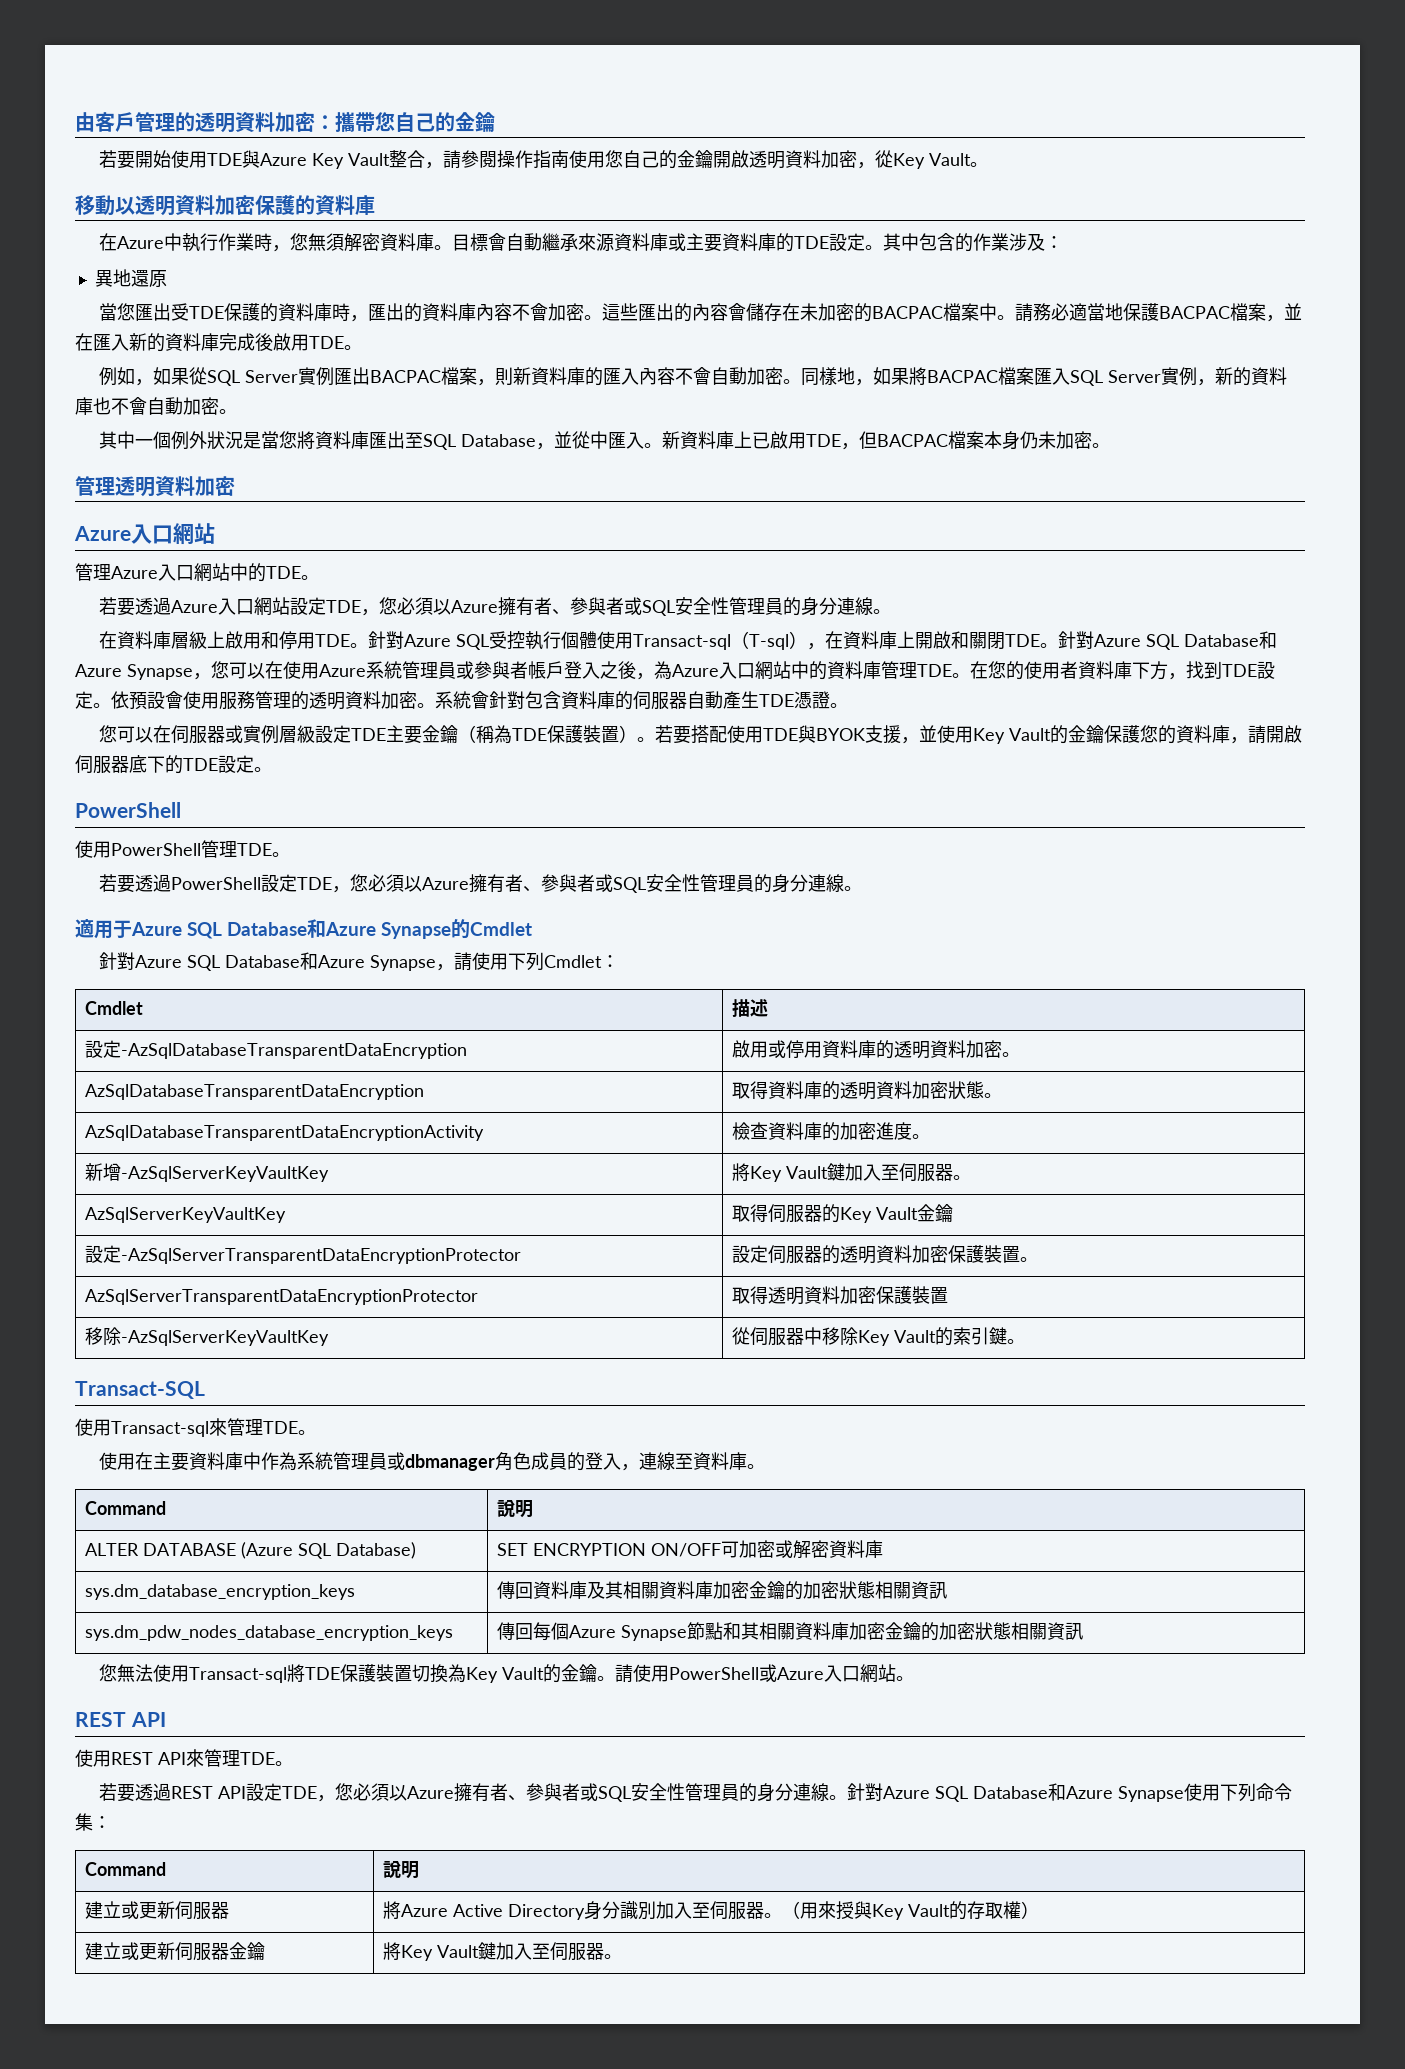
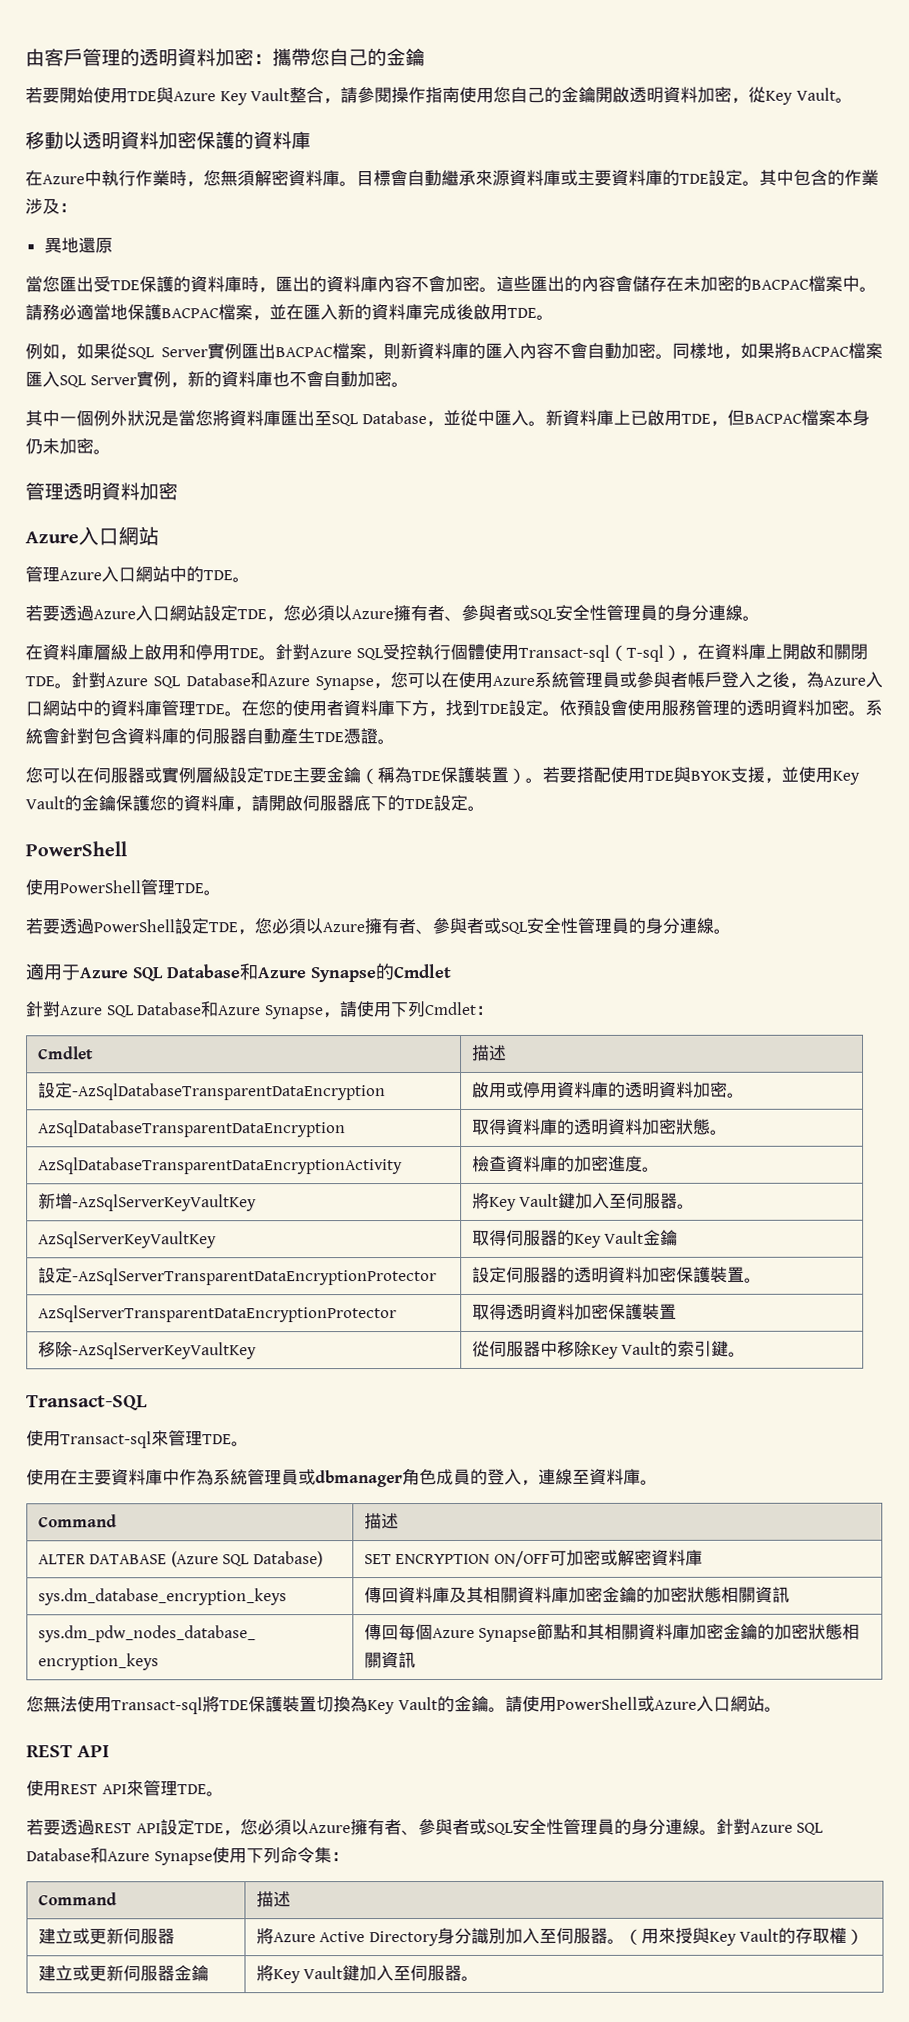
[497,1500,534,1518] 說明 -> [363,1513,399,1530] 描述
[383,1861,420,1879] 說明 -> [255,1891,291,1908] 描述

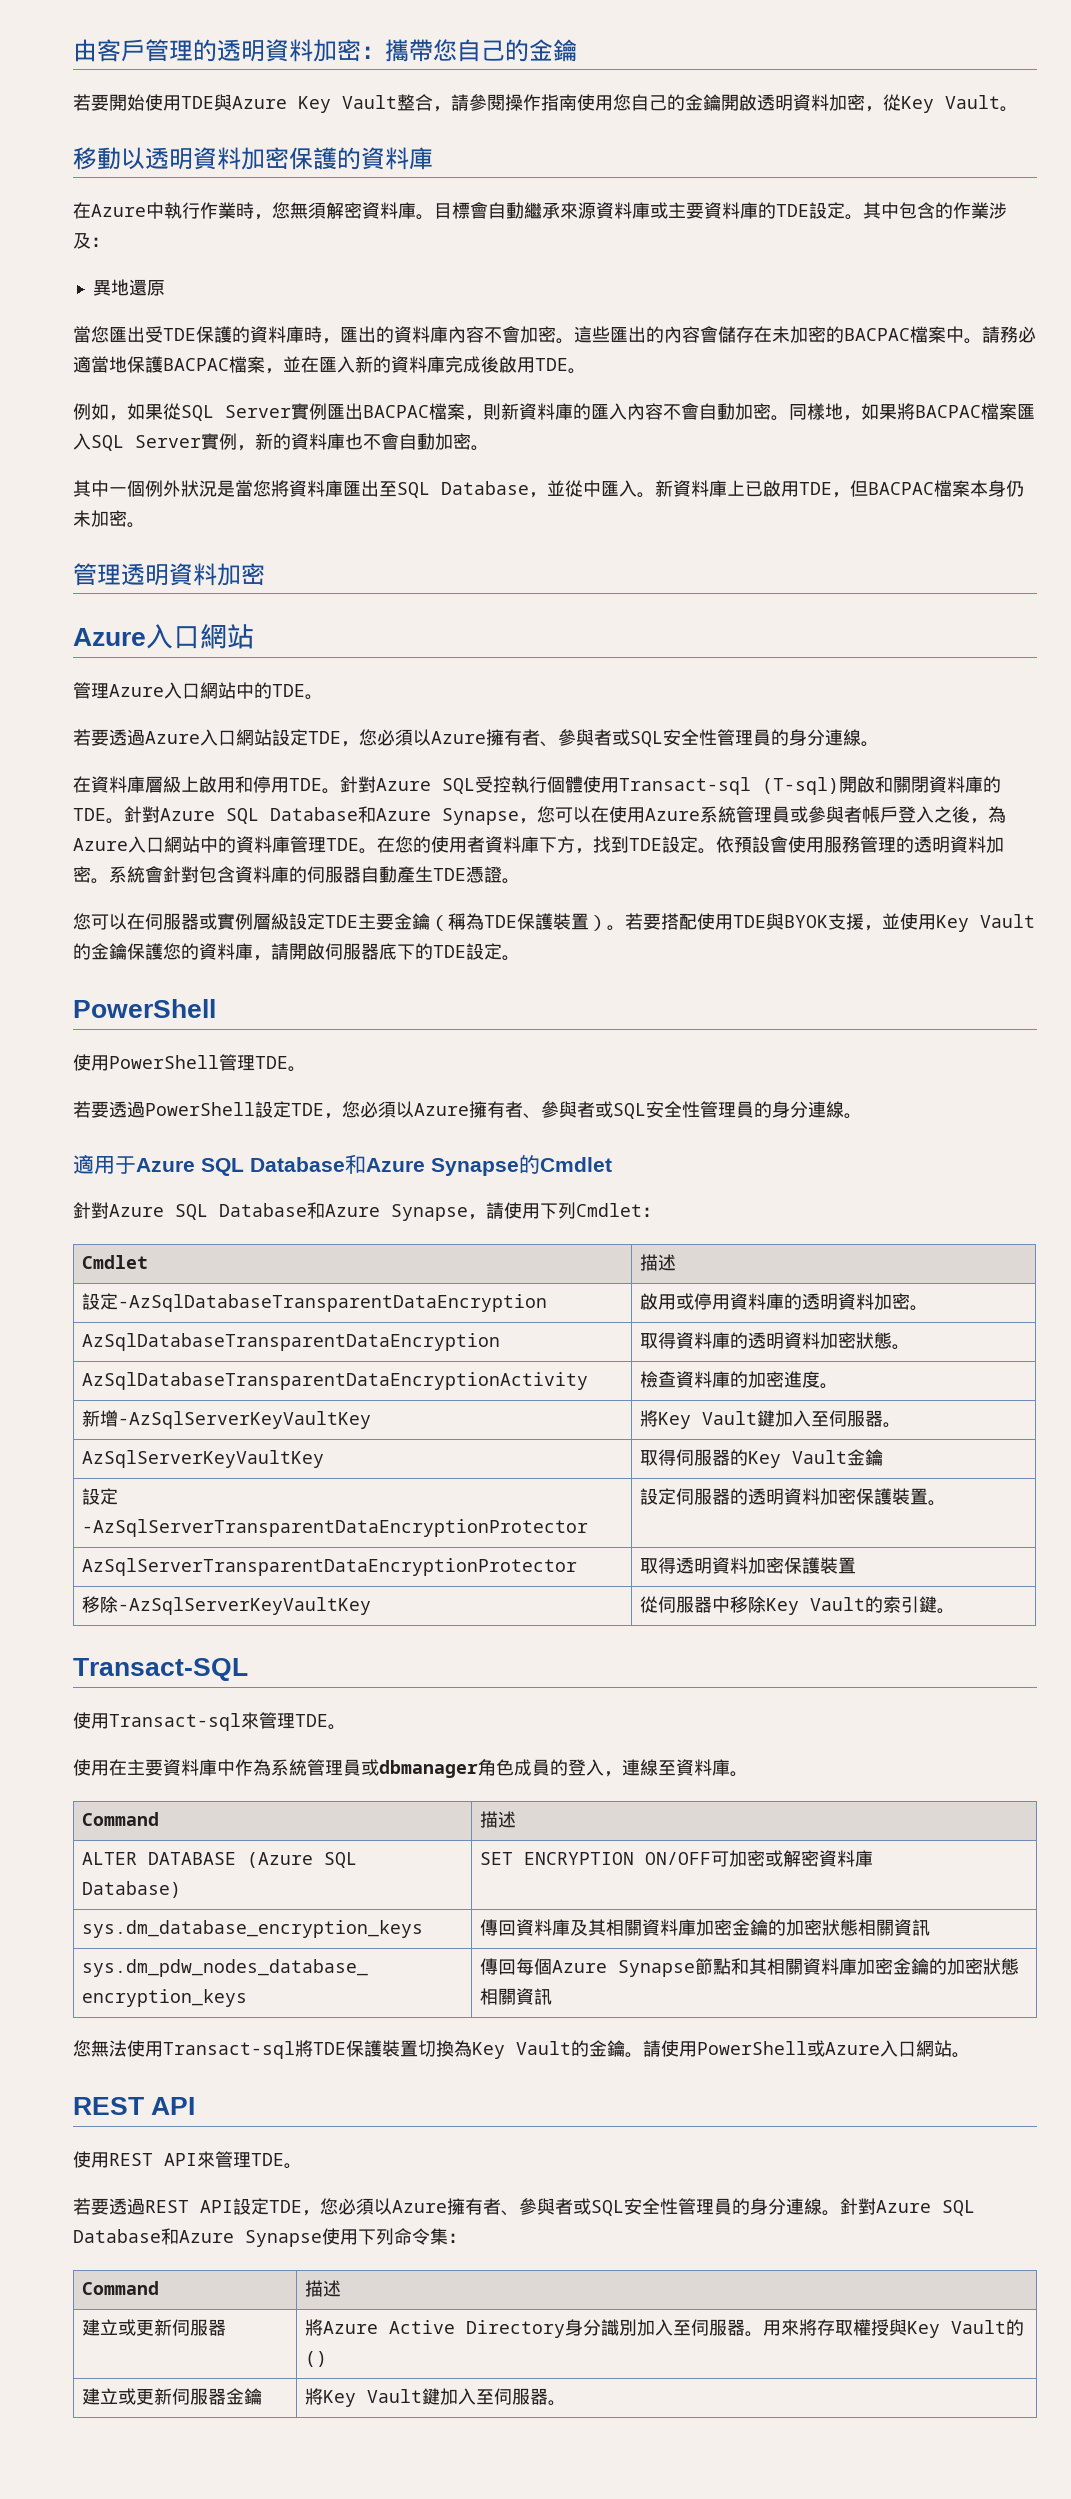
[608,643,783,662] （T-sql），在資料庫上 -> [762,777,839,795] (T-sql)
(868, 651) none -> [929,776,1001,793] 資料庫的
[623,1927,676,1945] （用來 -> [762,2319,871,2336] 用來將存取權
[795,1927,865,1945] 存取權） -> [304,2351,327,2367] ()

